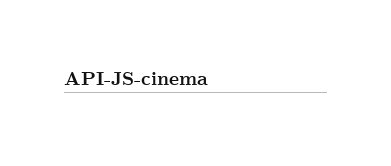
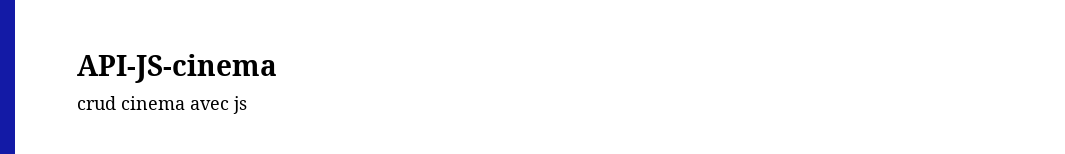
(208, 78) none -> [77,96,247,114] // crud cinema avec js

